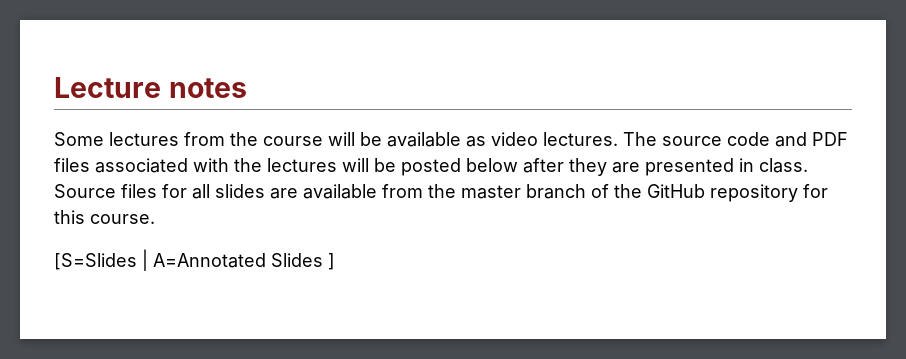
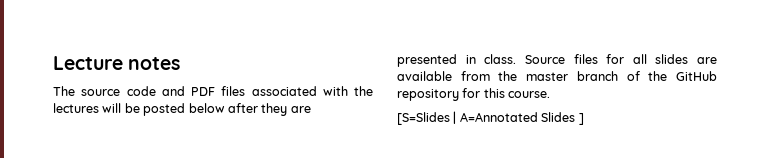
[54,132,618,147] Some lectures from the course will be available as video lectures. -> (181, 63) none

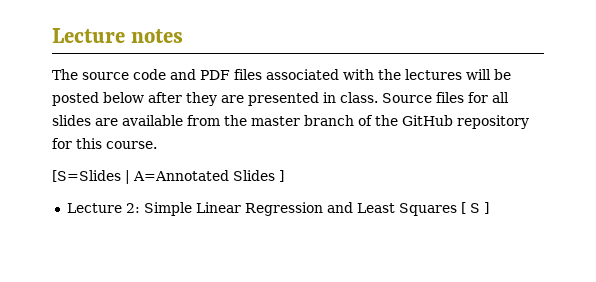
(584, 119) none -> [66,202,489,216] // Lecture 2: Simple Linear Regression and Least Squares [ S ]

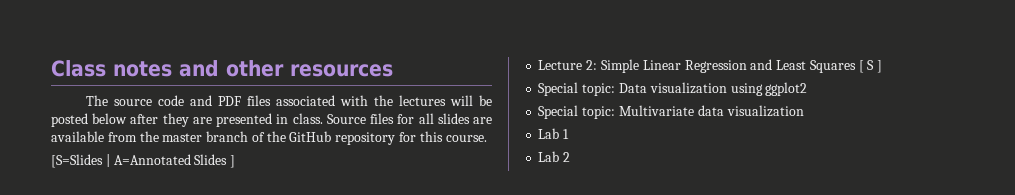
[52,28,125,43] Lecture -> [51,60,106,77] Class
(184, 36) none -> [179,60,393,77] and other resources
(489, 208) none -> [538,82,808,96] [538,105,804,119] [538,128,570,139] [538,151,571,162] // Special topic: Data visualization using ggplot2 // Special topic: Multivariate data visualization // Lab 1 // Lab 2

